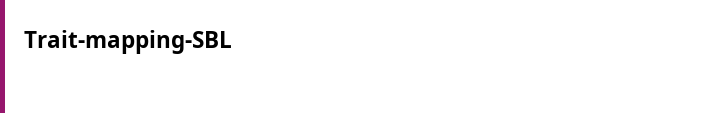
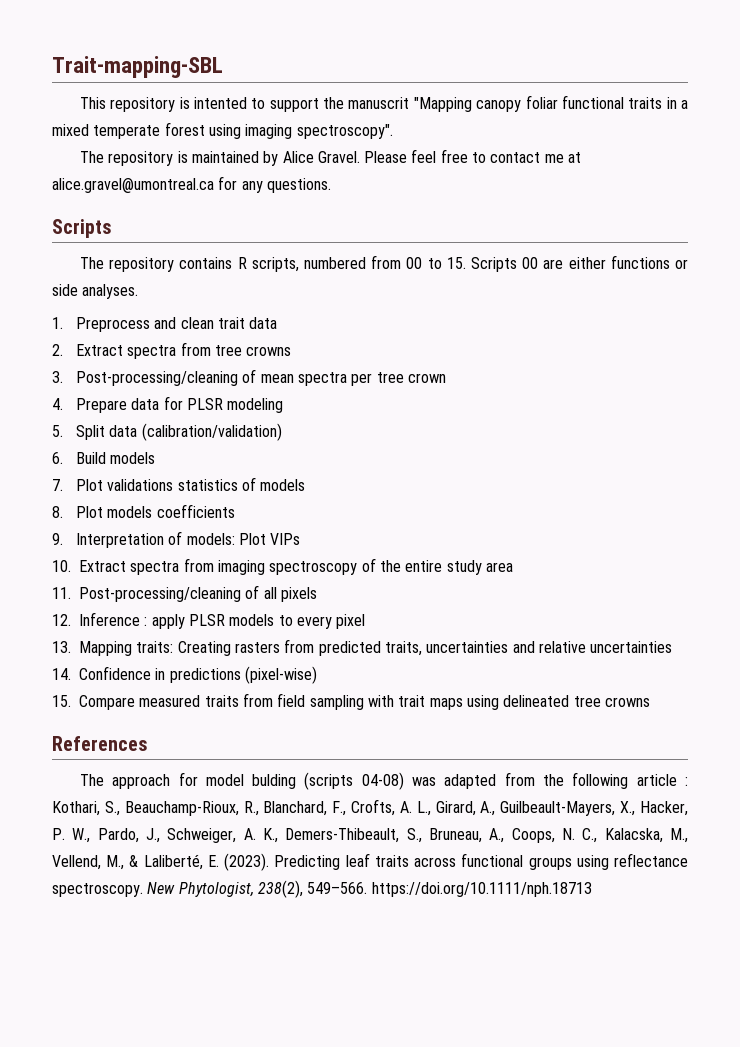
(232, 42) none -> [79,95,688,112] [52,122,393,139] [79,149,582,166] [52,176,331,193] [52,219,112,238] [79,255,689,272] [52,284,139,299] [52,317,278,332] [52,342,292,359] [52,369,446,386] [52,396,284,413] [52,423,282,441] [52,452,156,464] [52,477,306,491] [52,504,235,518] [52,531,301,548] [52,558,513,575] [52,585,317,602] [52,612,366,629] [52,639,673,656] [52,666,317,684] [52,693,650,710] [52,736,148,751] [79,772,688,790] [52,799,688,816] [52,828,689,843] [52,853,688,871] [52,880,592,898] // This repository is intented to support the manuscrit "Mapping canopy foliar functional traits in a mixed temperate forest using imaging spectroscopy". // The repository is maintained by Alice Gravel. Please feel free to contact me at alice.gravel@umontreal.ca for any questions. // Scripts // The repository contains R scripts, numbered from 00 to 15. Scripts 00 are either functions or side analyses. // 1. Preprocess and clean trait data // 2. Extract spectra from tree crowns // 3. Post-processing/cleaning of mean spectra per tree crown // 4. Prepare data for PLSR modeling // 5. Split data (calibration/validation) // 6. Build models // 7. Plot validations statistics of models // 8. Plot models coefficients // 9. Interpretation of models: Plot VIPs // 10. Extract spectra from imaging spectroscopy of the entire study area // 11. Post-processing/cleaning of all pixels // 12. Inference : apply PLSR models to every pixel // 13. Mapping traits: Creating rasters from predicted traits, uncertainties and relative uncertainties // 14. Confidence in predictions (pixel-wise) // 15. Compare measured traits from field sampling with trait maps using delineated tree crowns // References // The approach for model bulding (scripts 04-08) was adapted from the following article : Kothari, S., Beauchamp‐Rioux, R., Blanchard, F., Crofts, A. L., Girard, A., Guilbeault‐Mayers, X., Hacker, P. W., Pardo, J., Schweiger, A. K., Demers‐Thibeault, S., Bruneau, A., Coops, N. C., Kalacska, M., Vellend, M., & Laliberté, E. (2023). Predicting leaf traits across functional groups using reflectance spectroscopy. New Phytologist, 238(2), 549–566. https://doi.org/10.1111/nph.18713

